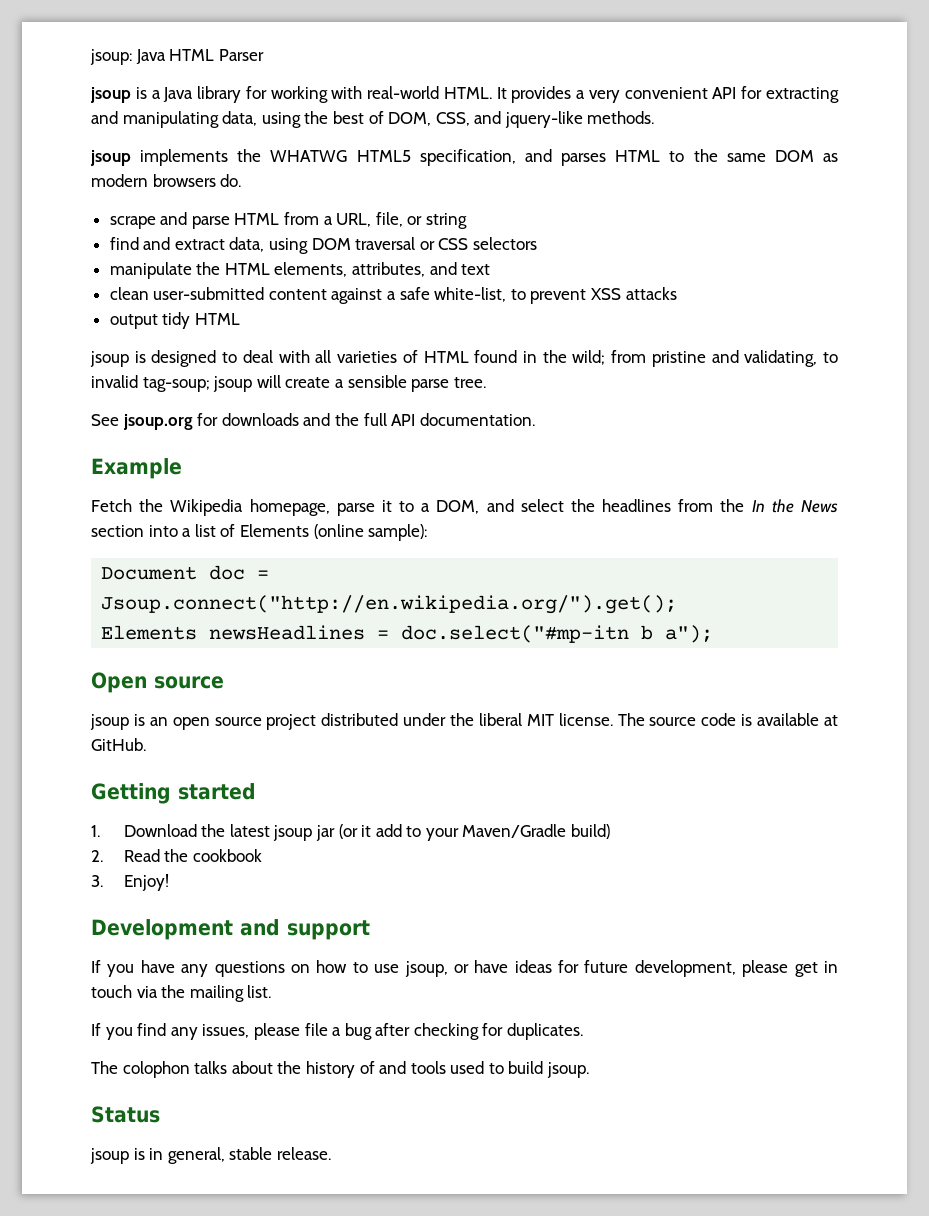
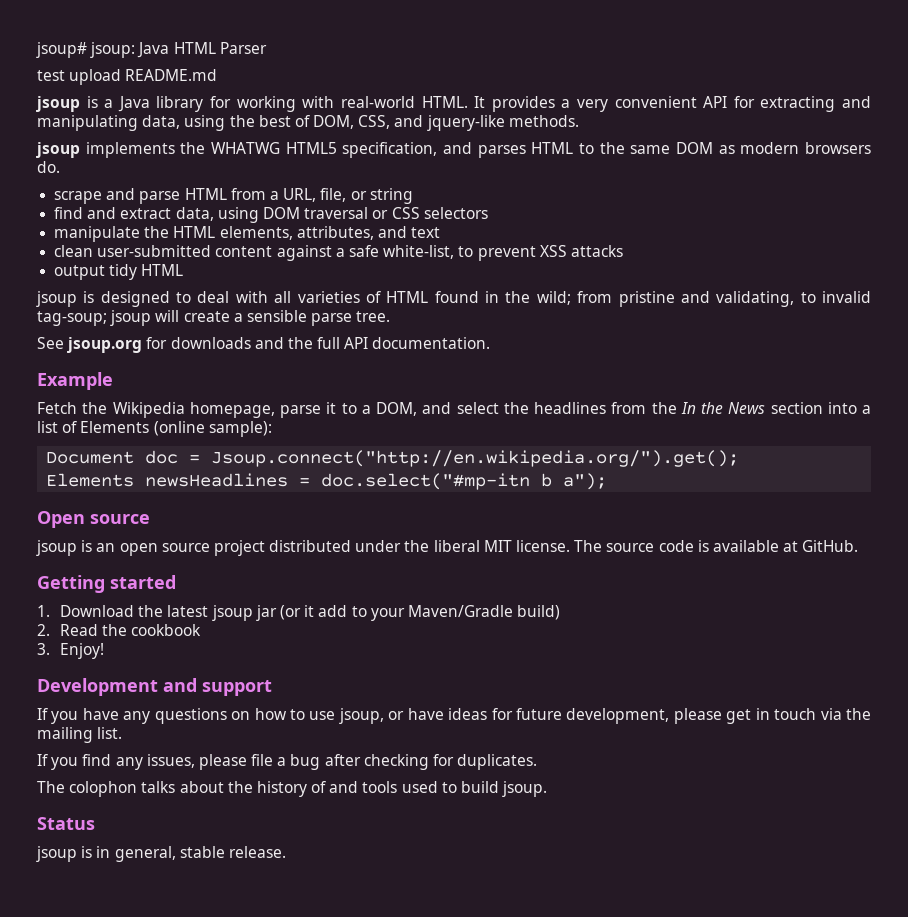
(90, 57) none -> [36,42,87,58] jsoup#
(264, 55) none -> [37,69,218,85] // test upload README.md

